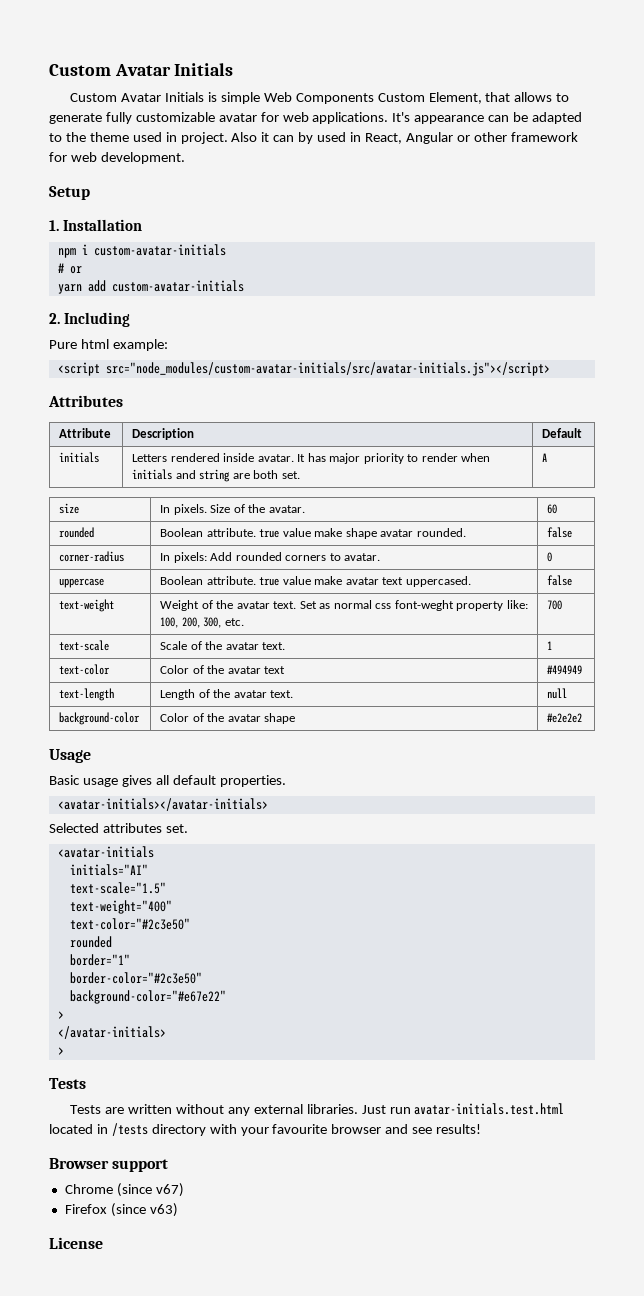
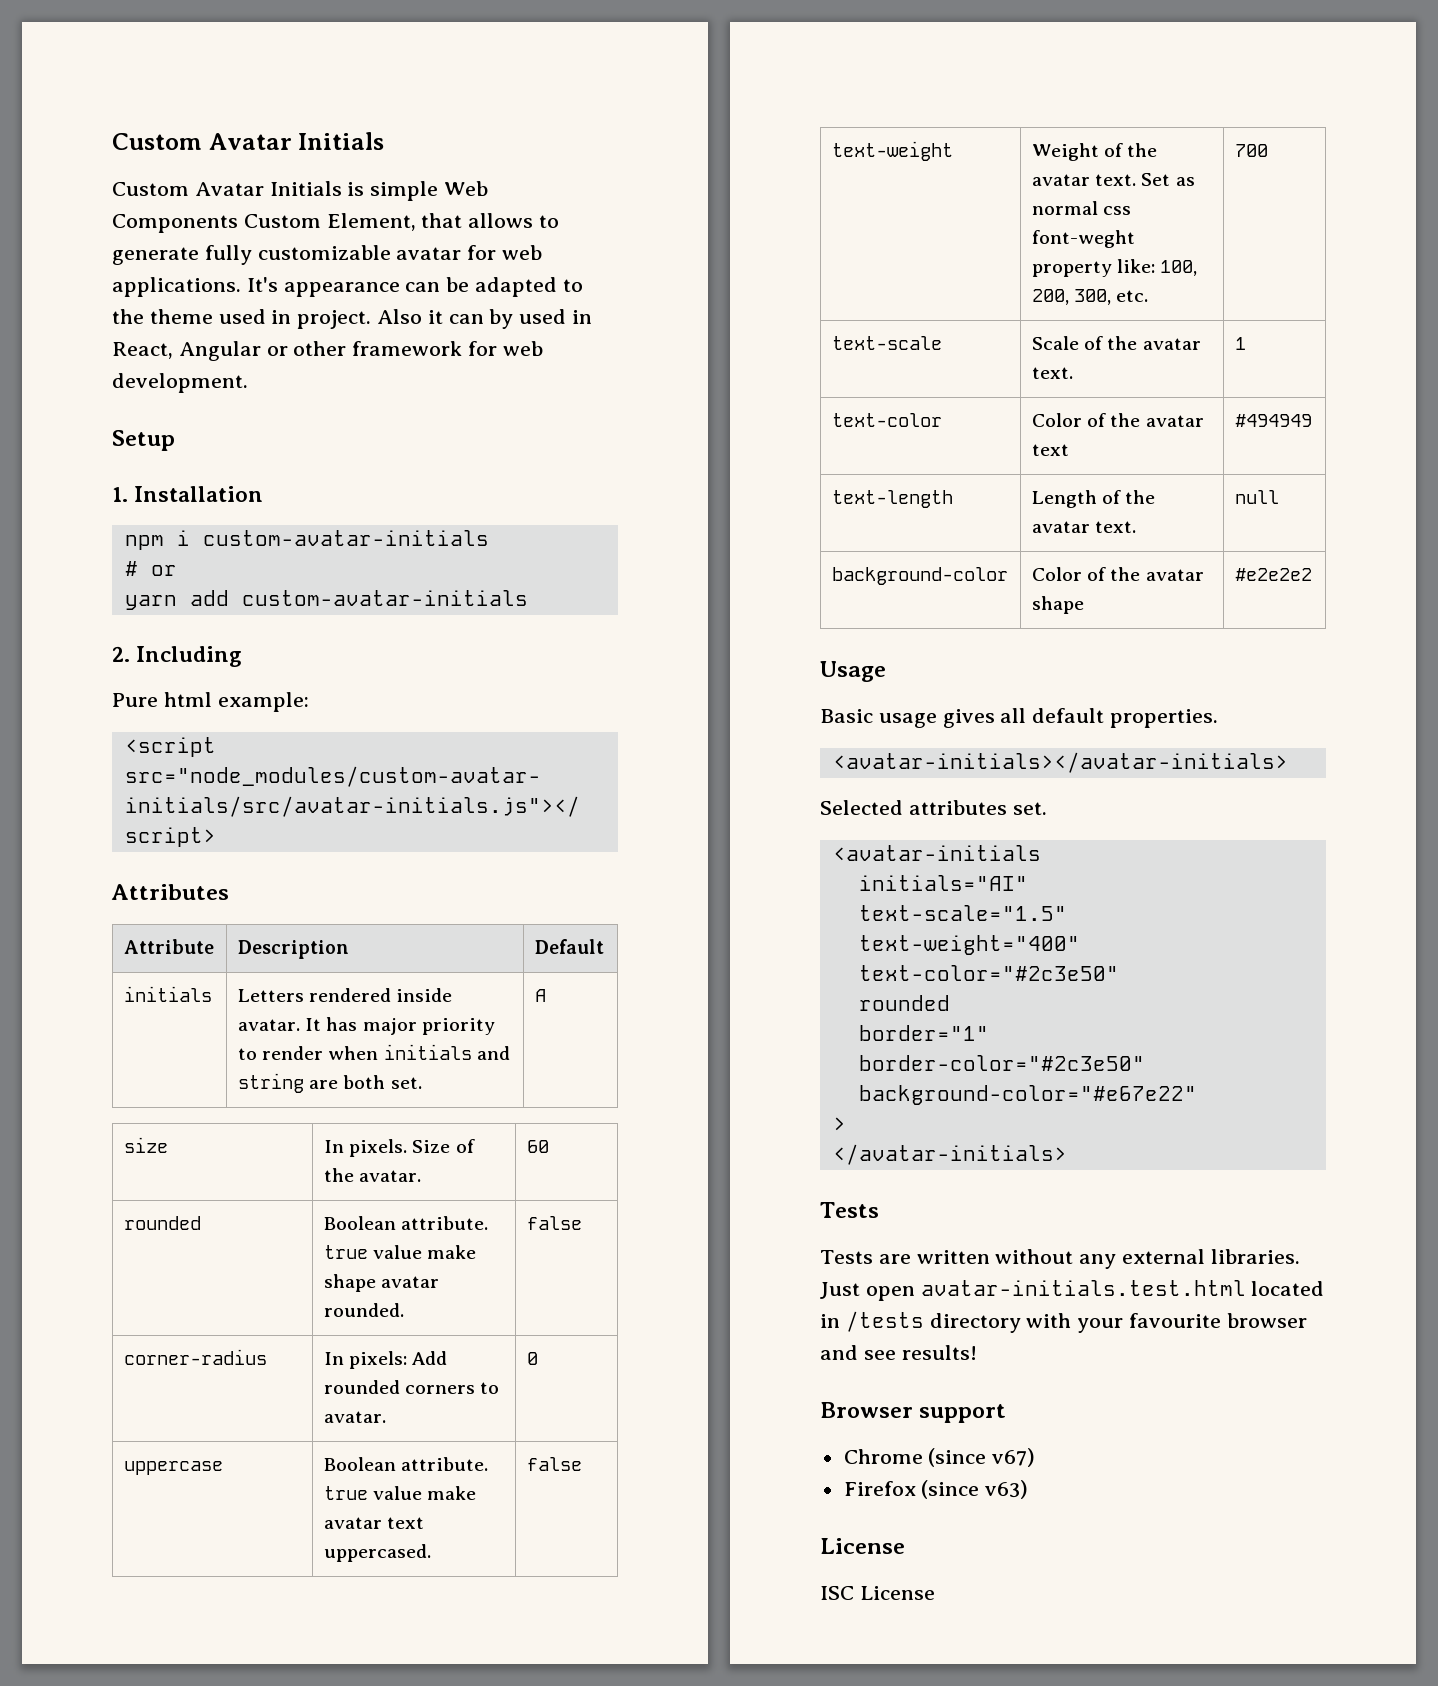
[57,1047,64,1055] // > -> (1067, 1154) none
[389,1107,411,1114] run -> [865,1286,915,1301] open
(103, 1243) none -> [820,1586,935,1600] // ISC License

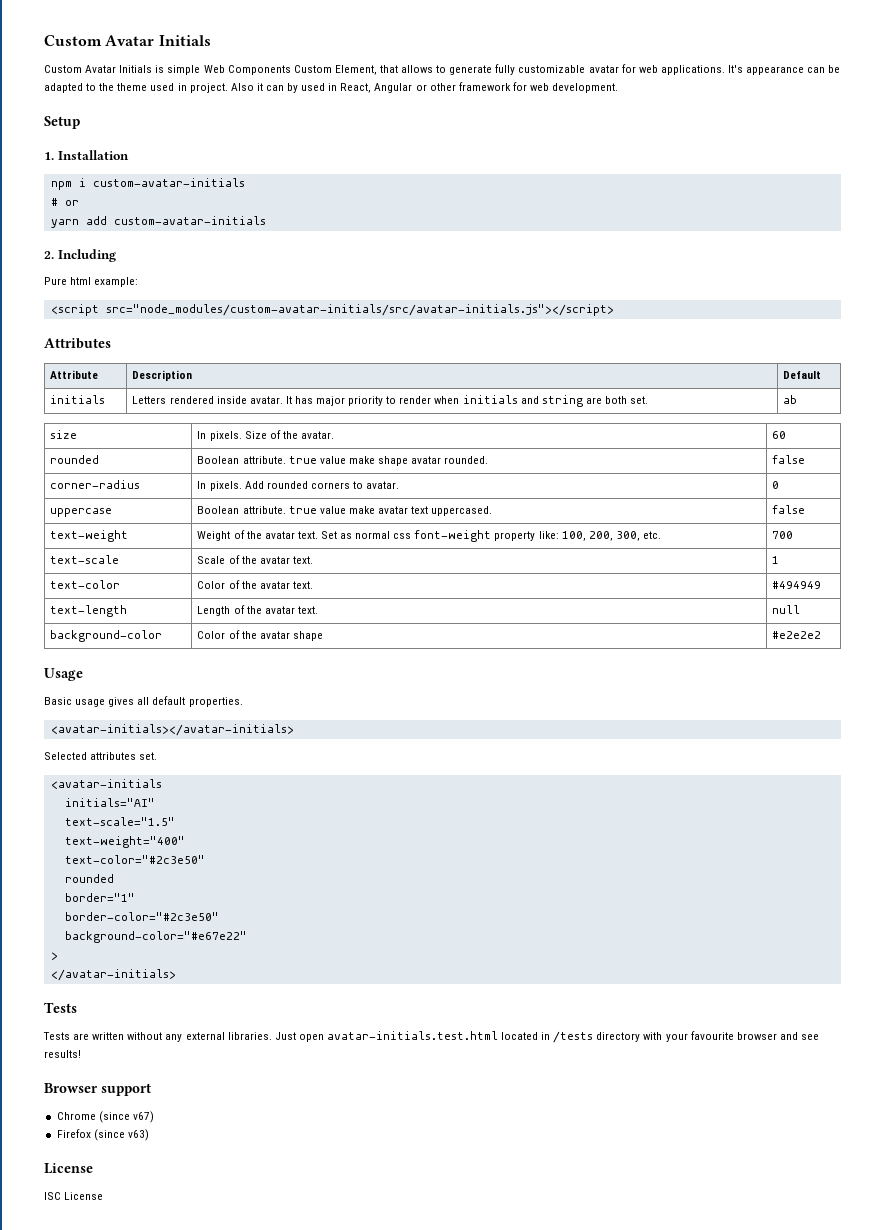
[534,989,546,1002] A -> [783,395,798,404] ab
[349,1351,408,1369] pixels: -> [209,481,242,491] pixels.
[1031,230,1135,248] font-weght -> [414,530,492,542] font-weight
[1031,444,1069,456] text -> [292,581,313,589] text.

